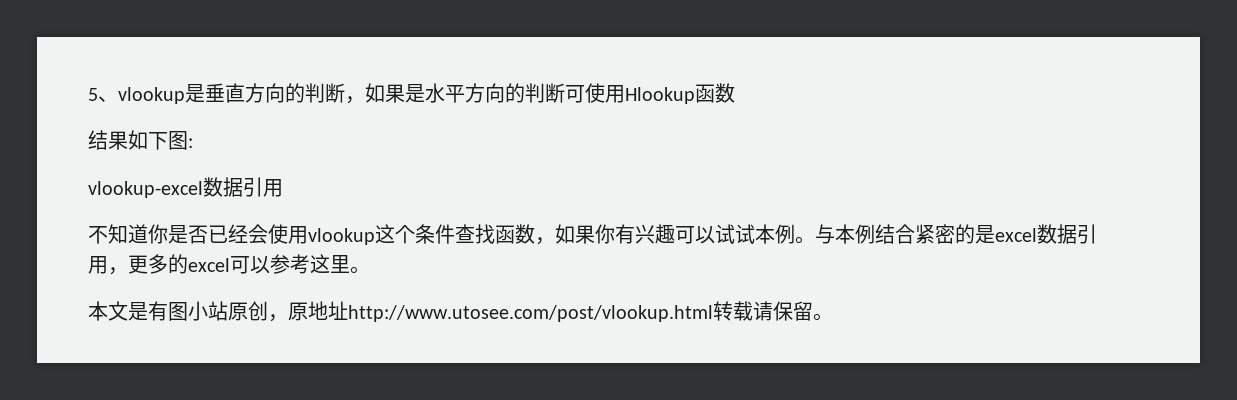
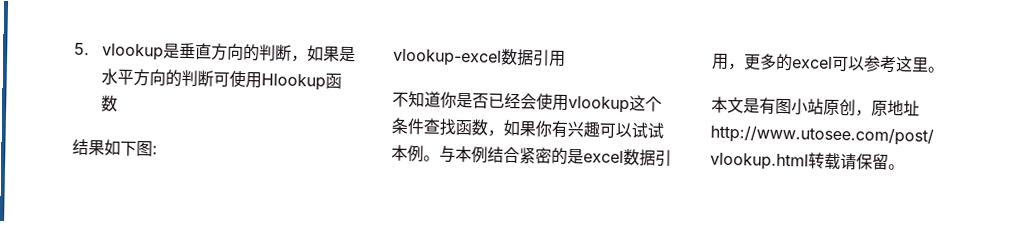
[88,88,118,102] 5、 -> [74,42,90,56] 5.

